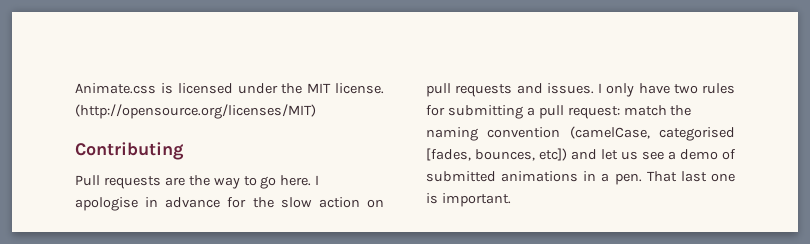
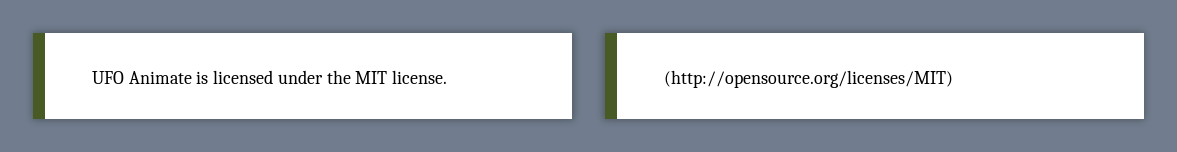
[75,83,156,94] Animate.css -> [92,71,192,84] UFO Animate
[75,142,184,160] [75,175,320,189] [75,197,385,211] [426,83,735,97] [426,105,692,119] [426,126,735,141] [426,148,736,161] [426,171,735,185] [426,193,511,207] // Contributing // Pull requests are the way to go here. I apologise in advance for the slow action on pull requests and issues. I only have two rules for submitting a pull request: match the naming convention (camelCase, categorised [fades, bounces, etc]) and let us see a demo of submitted animations in a pen. That last one is important. -> (953, 79) none

